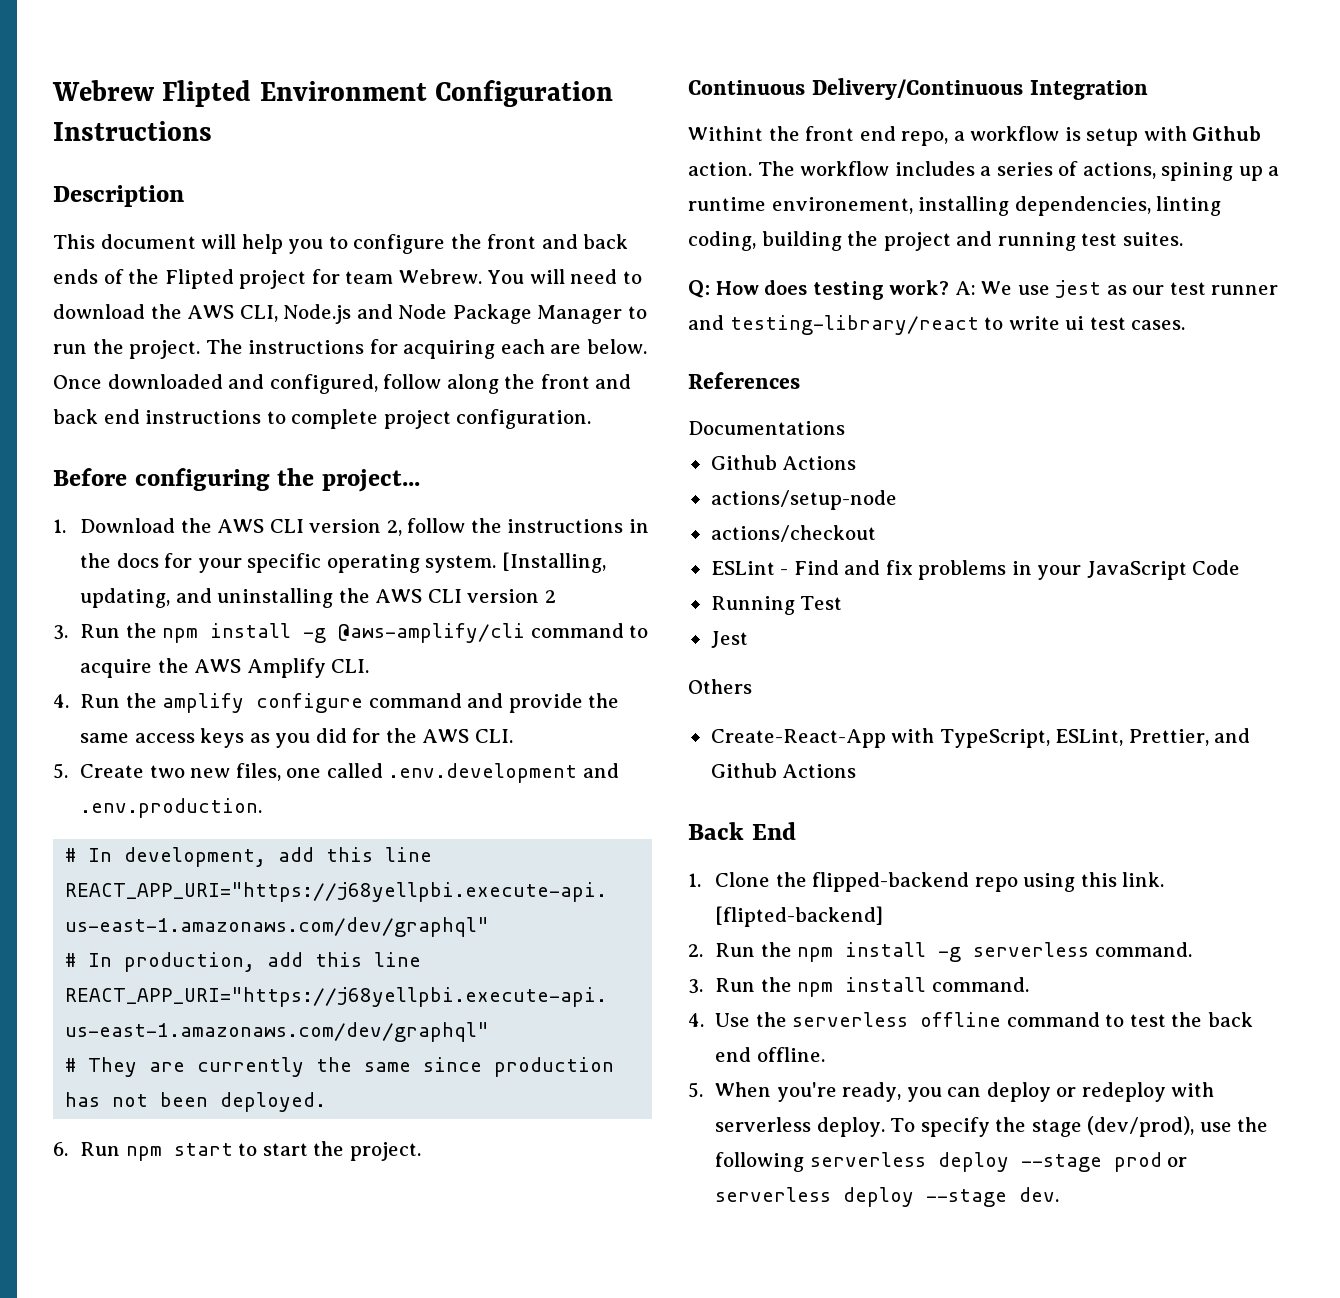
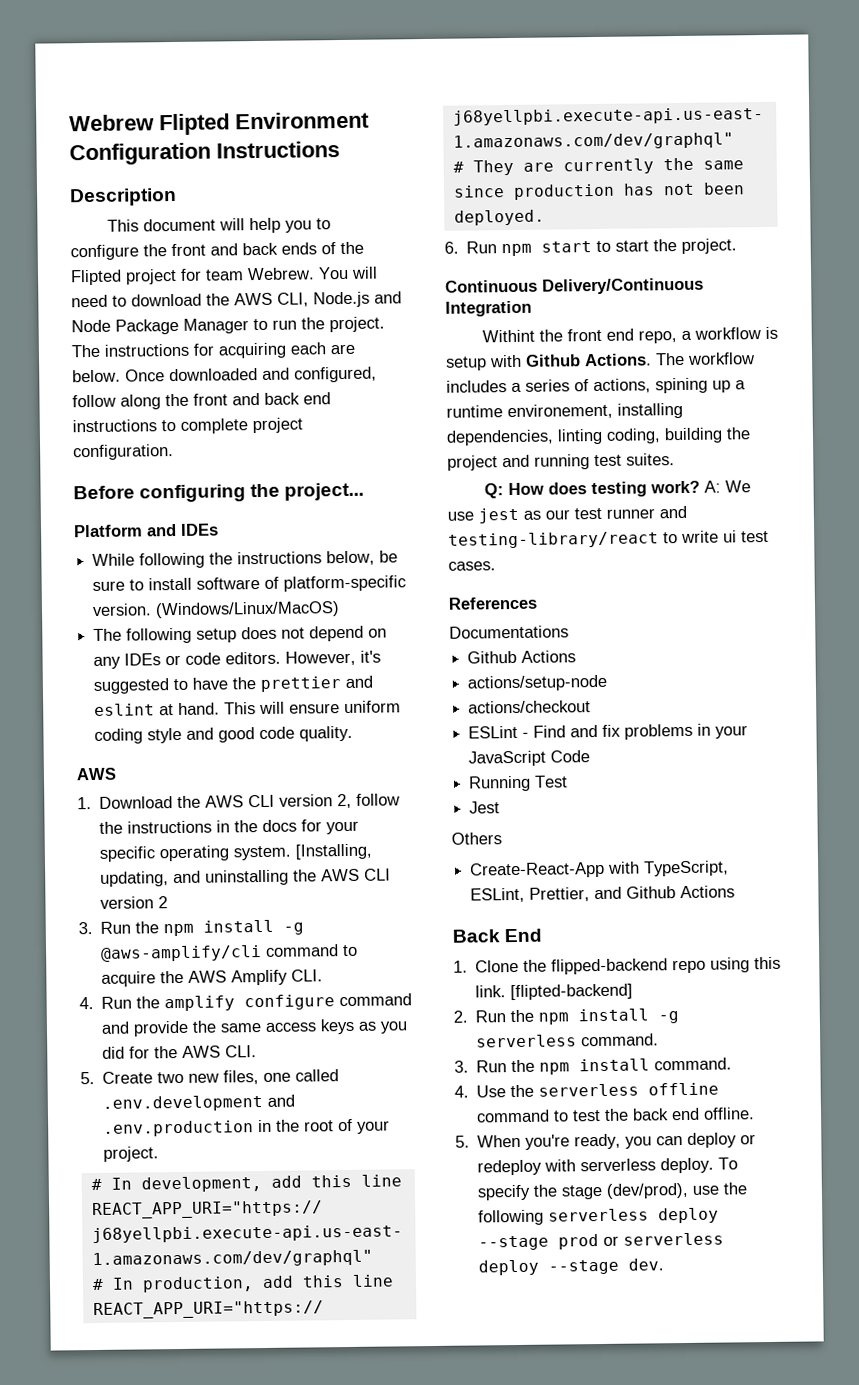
(420, 480) none -> [73,523,219,538] [92,550,399,569] [92,575,407,592] [92,601,341,619] [93,625,388,644] [93,650,382,669] [93,675,374,694] [94,700,402,716] [94,725,354,744] [76,767,117,781] // Platform and IDEs // While following the instructions below, be sure to install software of platform-specific version. (Windows/Linux/MacOS) // The following setup does not depend on any IDEs or code editors. However, it's suggested to have the prettier and eslint at hand. This will ensure uniform coding style and good code quality. // AWS
[79,798,262,818] .env.production. -> [103,1118,391,1137] [103,1146,160,1162] .env.production in the root of your project.
[688,162,752,176] action. -> [584,353,652,367] Actions.

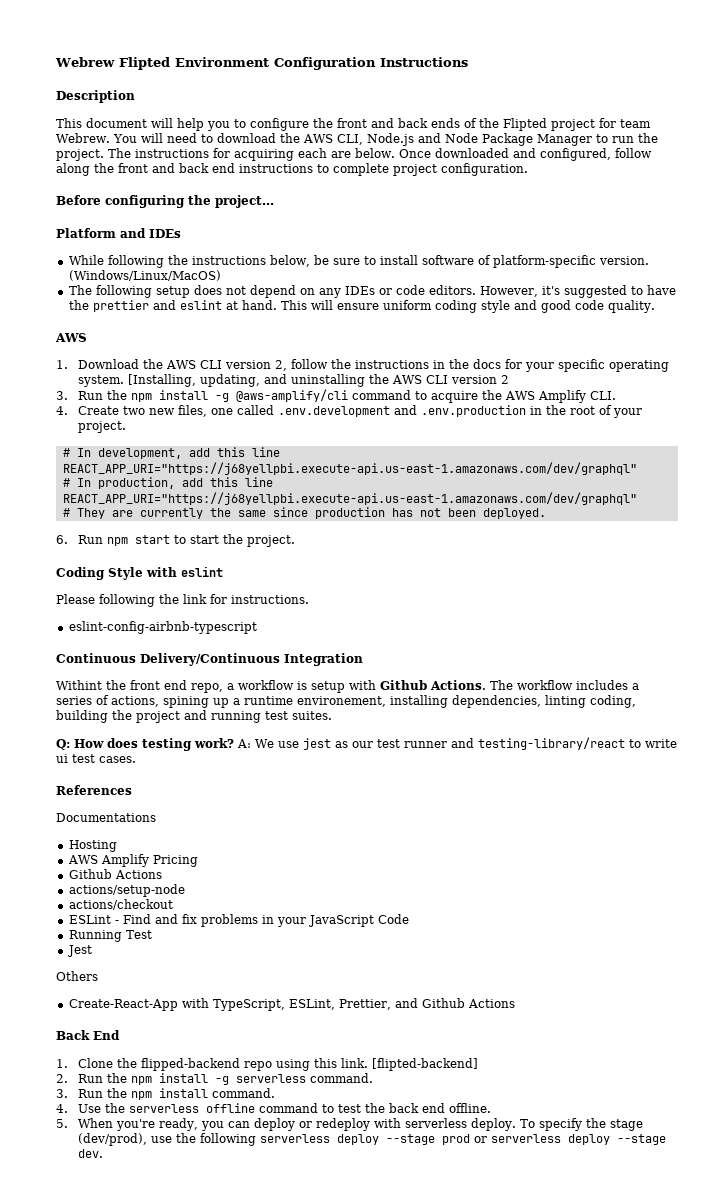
[101,993,413,1012] [101,1018,409,1037] [102,1045,258,1059] [80,1072,95,1085] Run the amplify configure command and provide the same access keys as you did for the AWS CLI. // 5. -> (68, 410) none
(738, 246) none -> [56,566,223,580] [56,594,309,607] [68,621,257,634] // Coding Style with eslint // Please following the link for instructions. // eslint-config-airbnb-typescript
(569, 632) none -> [68,840,117,852] [67,854,198,867] // Hosting // AWS Amplify Pricing

